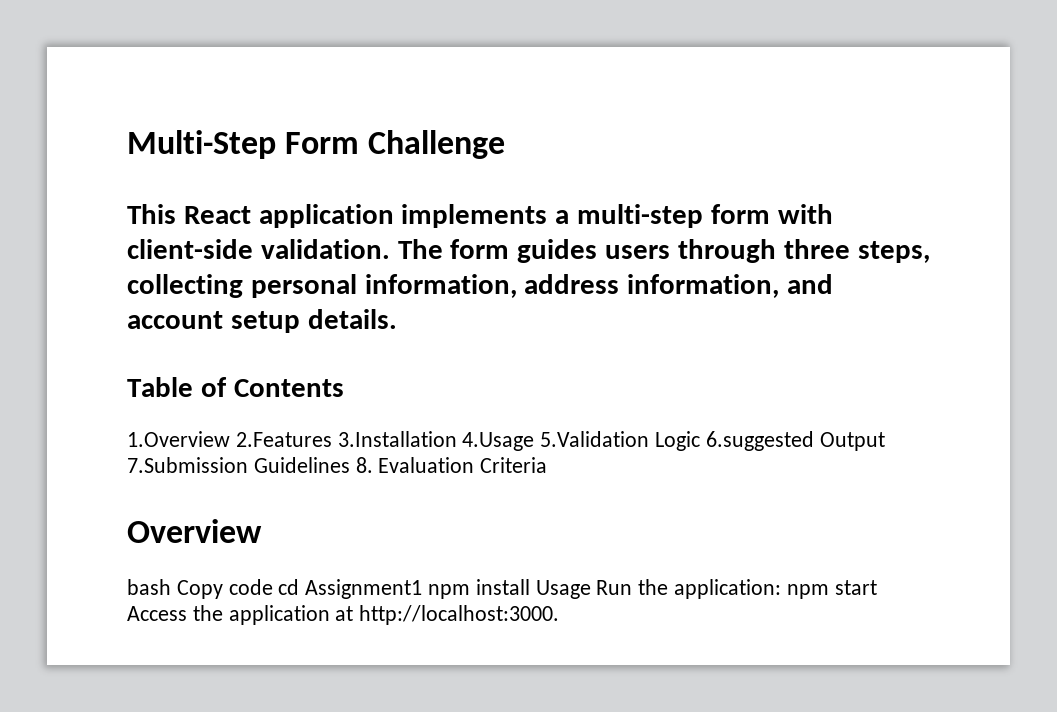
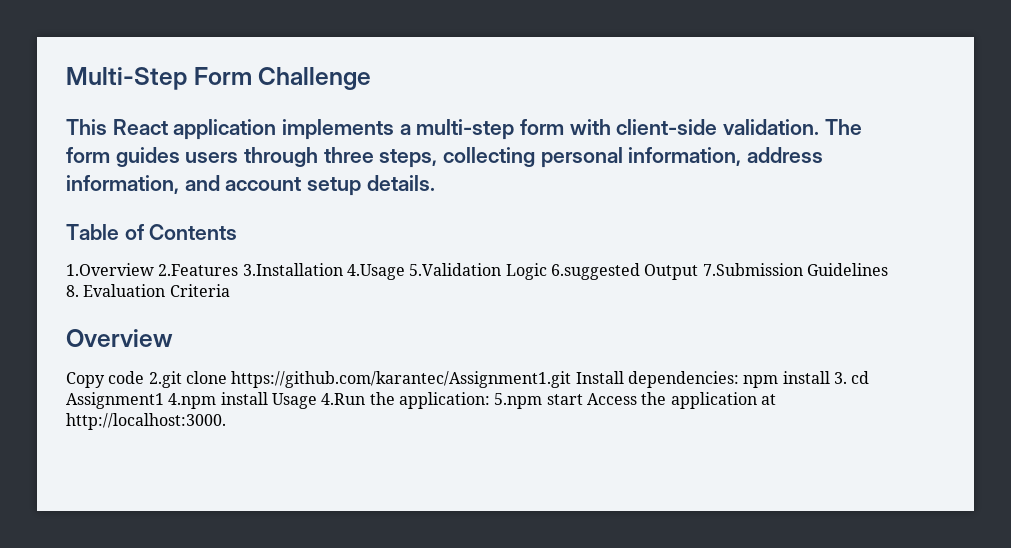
[127,579,171,595] bash -> (173, 338) none
(273, 587) none -> [148,371,847,388] 2.git clone https://github.com/karantec/Assignment1.git Install dependencies: npm install 3.
[428,584,471,599] npm -> [168,393,217,409] 4.npm
[596,580,633,595] Run -> [321,393,366,405] 4.Run
[786,584,829,599] npm -> [494,393,543,409] 5.npm

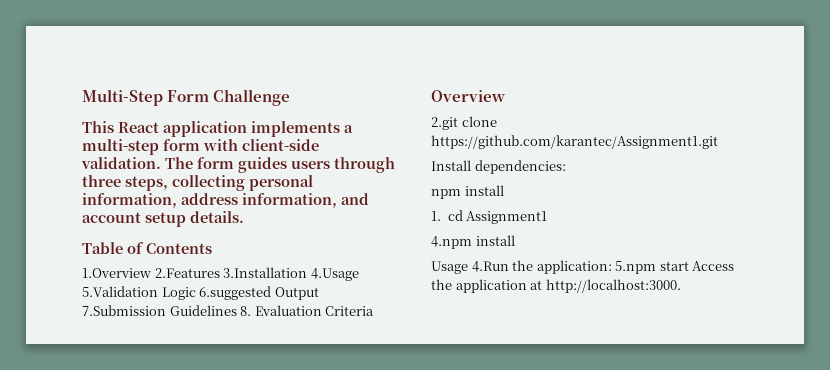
[66,371,145,388] Copy code -> (506, 96) none
(572, 379) none -> (718, 142) //
(739, 379) none -> (566, 167) //
[833,372,847,384] 3. -> [431,211,441,221] // 1.
(164, 400) none -> (548, 217) //
(268, 398) none -> (515, 240) //

